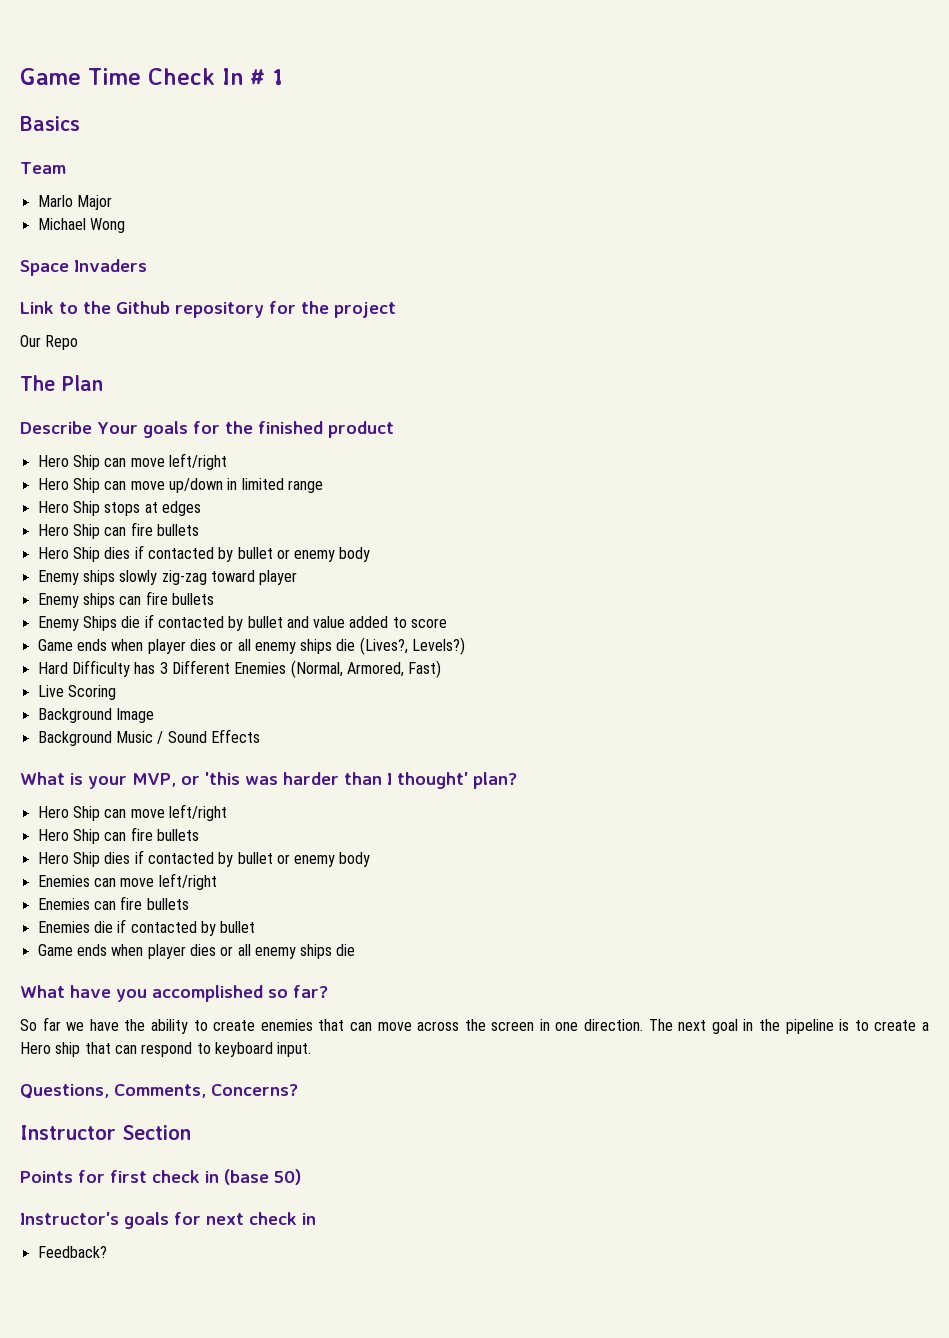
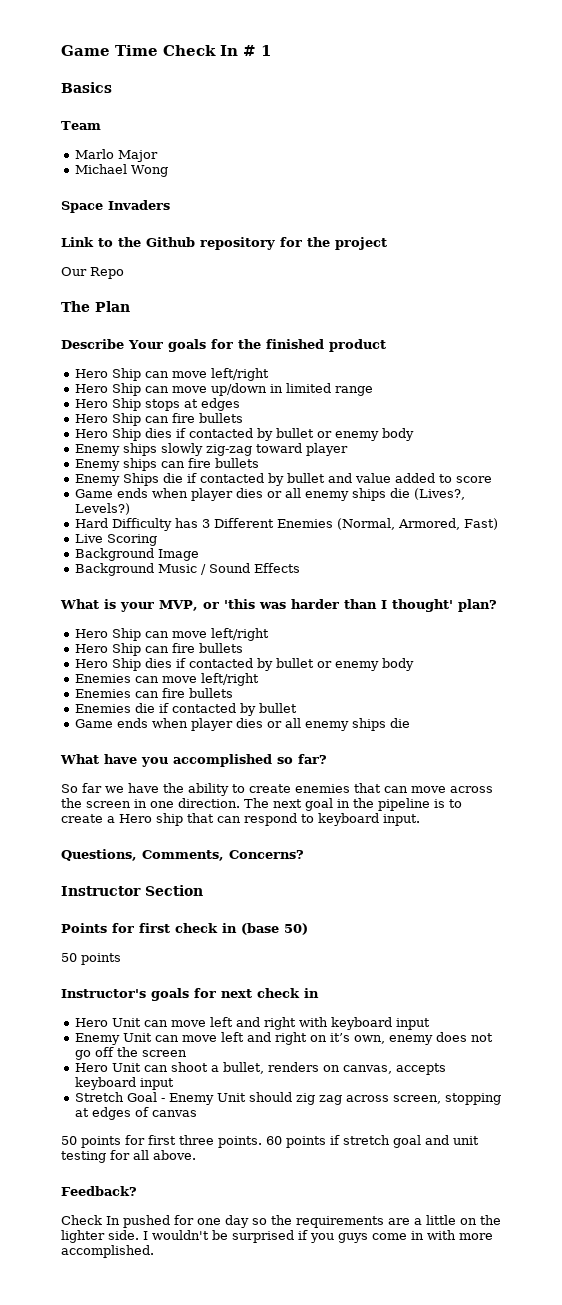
(301, 1177) none -> [61,953,121,965] // 50 points
[37,1246,107,1258] Feedback? -> [74,1017,430,1030] [74,1032,493,1045] [74,1047,187,1060] [74,1062,446,1075] [74,1077,174,1090] [74,1092,501,1105] [74,1107,197,1120] [61,1135,479,1148] [61,1150,196,1163] [61,1186,137,1196] [61,1215,501,1228] [61,1230,493,1243] [61,1245,154,1258] Hero Unit can move left and right with keyboard input // Enemy Unit can move left and right on it’s own, enemy does not go off the screen // Hero Unit can shoot a bullet, renders on canvas, accepts keyboard input // Stretch Goal - Enemy Unit should zig zag across screen, stopping at edges of canvas // 50 points for first three points. 60 points if stretch goal and unit testing for all above. // Feedback? // Check In pushed for one day so the requirements are a little on the lighter side. I wouldn't be surprised if you guys come in with more accomplished.

